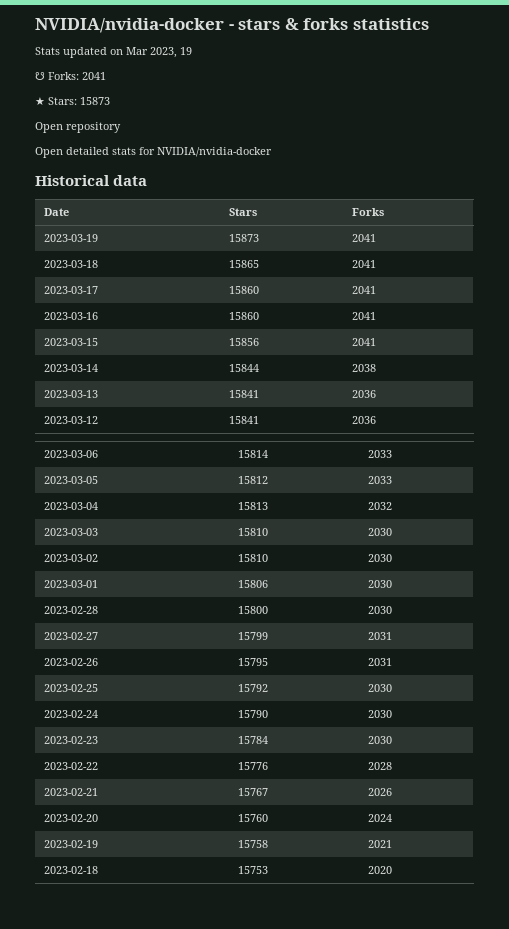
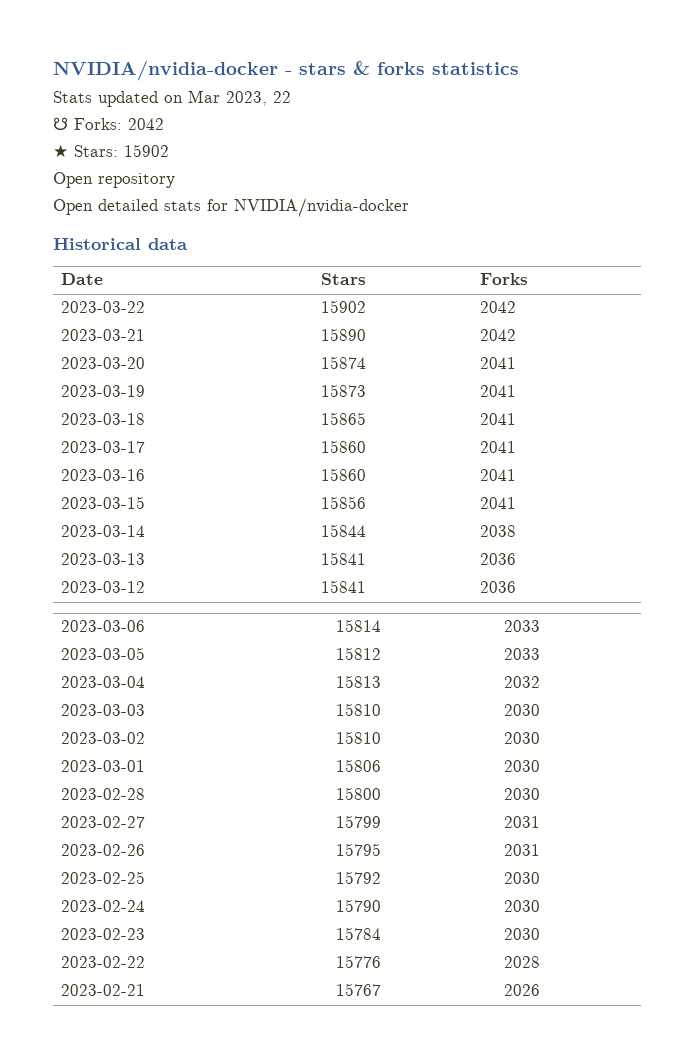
[180,47,192,55] 19 -> [273,91,291,103] 22
[82,72,106,80] 2041 -> [128,118,164,130] 2042
[80,97,110,105] 15873 -> [124,144,169,157] 15902
(384, 212) none -> [60,301,145,313] [320,300,366,313] [479,301,516,313] [60,329,145,341] [320,328,366,341] [479,329,516,341] [60,357,145,369] [320,356,366,369] [479,357,516,369] // 2023-03-22 | 15902 | 2042 // 2023-03-21 | 15890 | 2042 // 2023-03-20 | 15874 | 2041
[43,814,98,822] [237,814,268,822] [367,814,392,822] [43,840,98,848] [237,840,268,848] [367,840,392,848] [43,866,98,874] [237,866,268,874] [367,866,392,874] // 2023-02-20 | 15760 | 2024 // 2023-02-19 | 15758 | 2021 // 2023-02-18 | 15753 | 2020 -> (540, 990) none

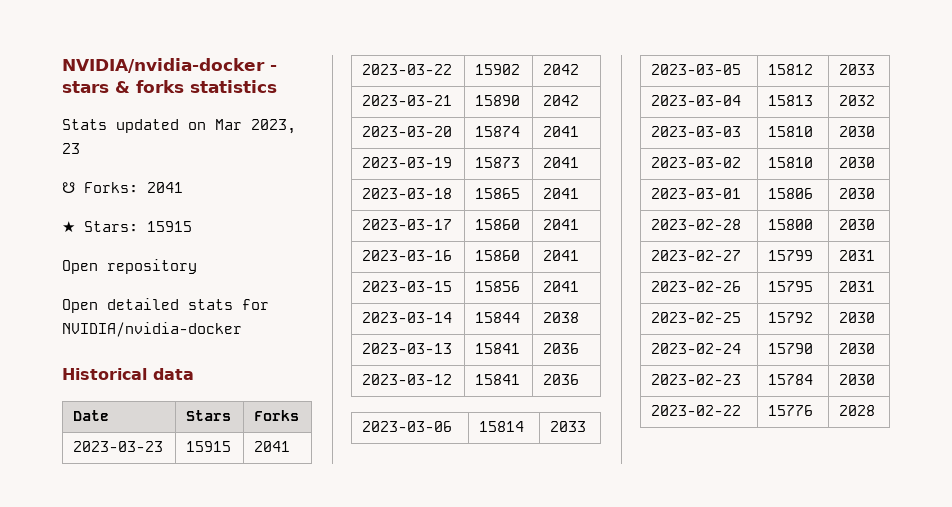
[273,91,291,103] 22 -> [62,143,80,154] 23
[128,118,164,130] 2042 -> [147,182,183,193] 2041
[124,144,169,157] 15902 -> [147,221,192,232] 15915
(528, 279) none -> [72,441,163,452] [185,441,231,452] [253,441,290,452] // 2023-03-23 | 15915 | 2041
[60,984,145,996] [335,983,381,996] [503,984,540,996] // 2023-02-21 | 15767 | 2026 -> (875, 410) none

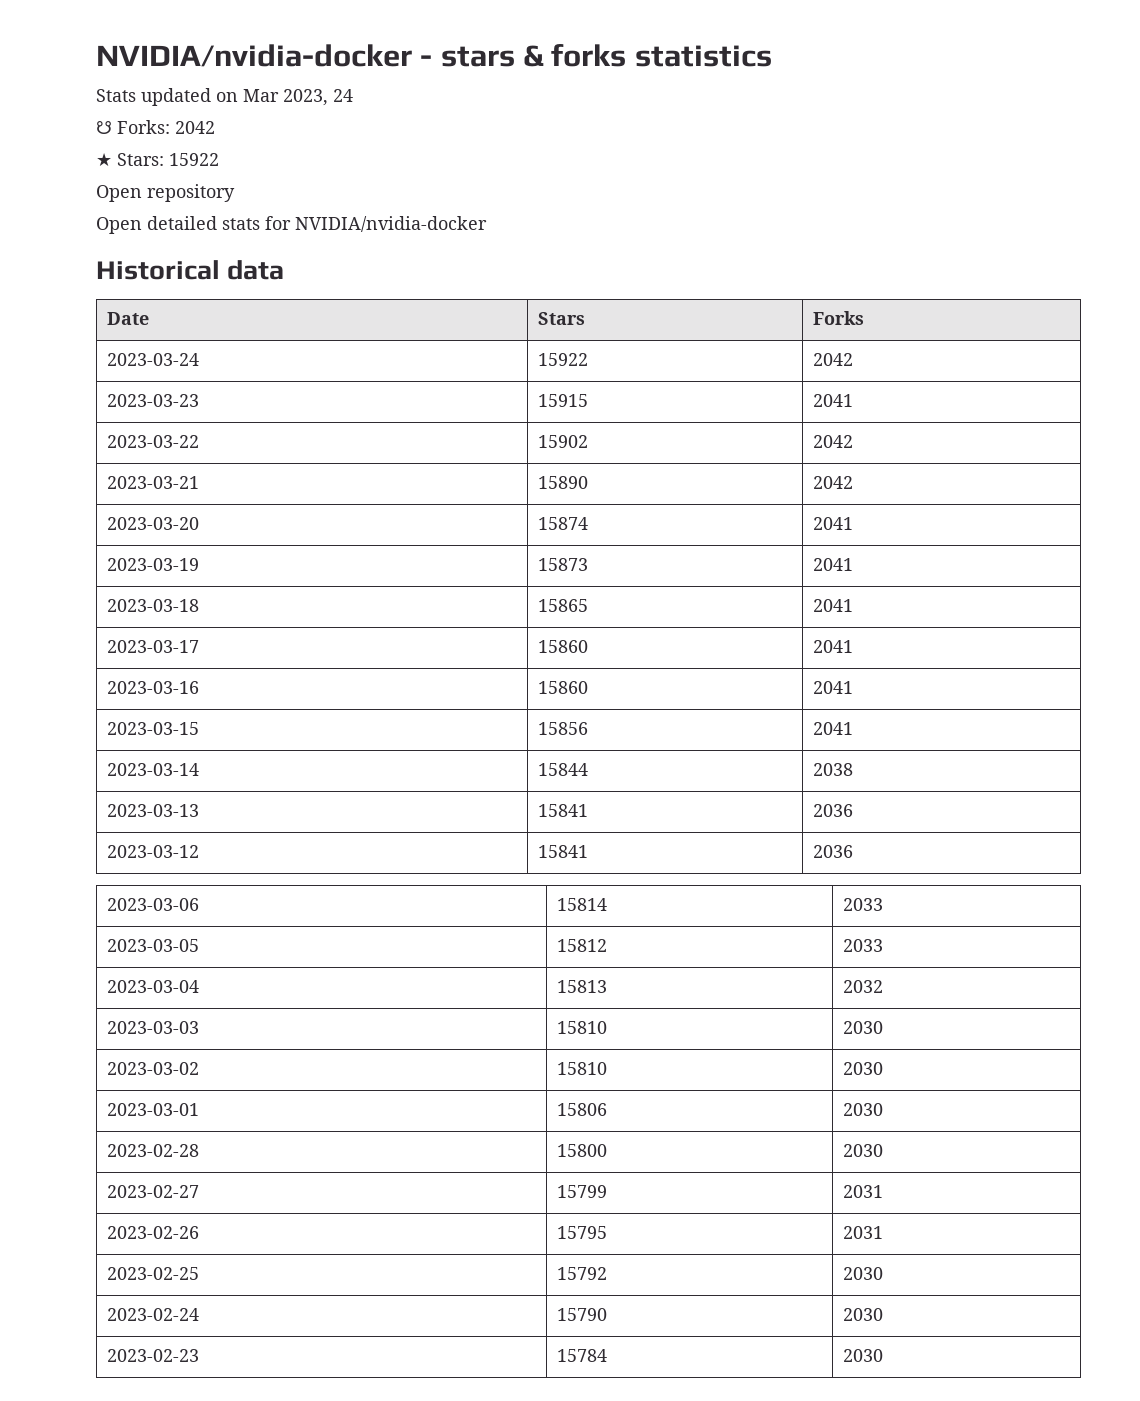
[62,143,80,154] 23 -> [333,89,353,102] 24
[147,182,183,193] 2041 -> [175,121,215,134] 2042
[147,221,192,232] 15915 -> [169,153,219,166] 15922
(299, 415) none -> [107,353,200,366] [538,353,589,366] [813,353,854,366] // 2023-03-24 | 15922 | 2042
[650,405,741,416] [767,405,813,416] [838,405,875,416] // 2023-02-22 | 15776 | 2028 -> (884, 1355) none

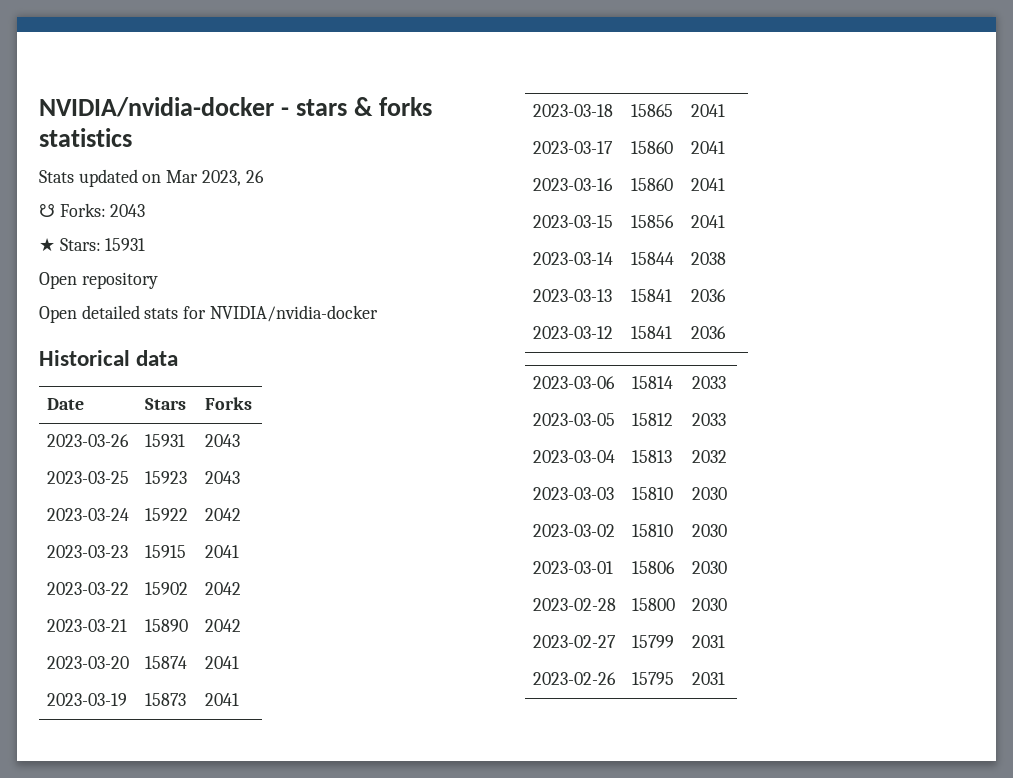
[333,89,353,102] 24 -> [245,170,264,183] 26
[175,121,215,134] 2042 -> [110,204,146,217] 2043
[169,153,219,166] 15922 -> [105,238,146,251] 15931
(865, 318) none -> [46,434,129,447] [144,434,185,447] [204,434,240,447] [46,471,129,484] [144,471,187,484] [204,471,240,484] // 2023-03-26 | 15931 | 2043 // 2023-03-25 | 15923 | 2043
[107,1267,200,1280] [557,1267,608,1280] [843,1267,884,1280] [107,1308,200,1321] [557,1308,608,1321] [843,1308,884,1321] [107,1349,200,1362] [557,1349,608,1362] [843,1349,884,1362] // 2023-02-25 | 15792 | 2030 // 2023-02-24 | 15790 | 2030 // 2023-02-23 | 15784 | 2030 -> (725, 678) none

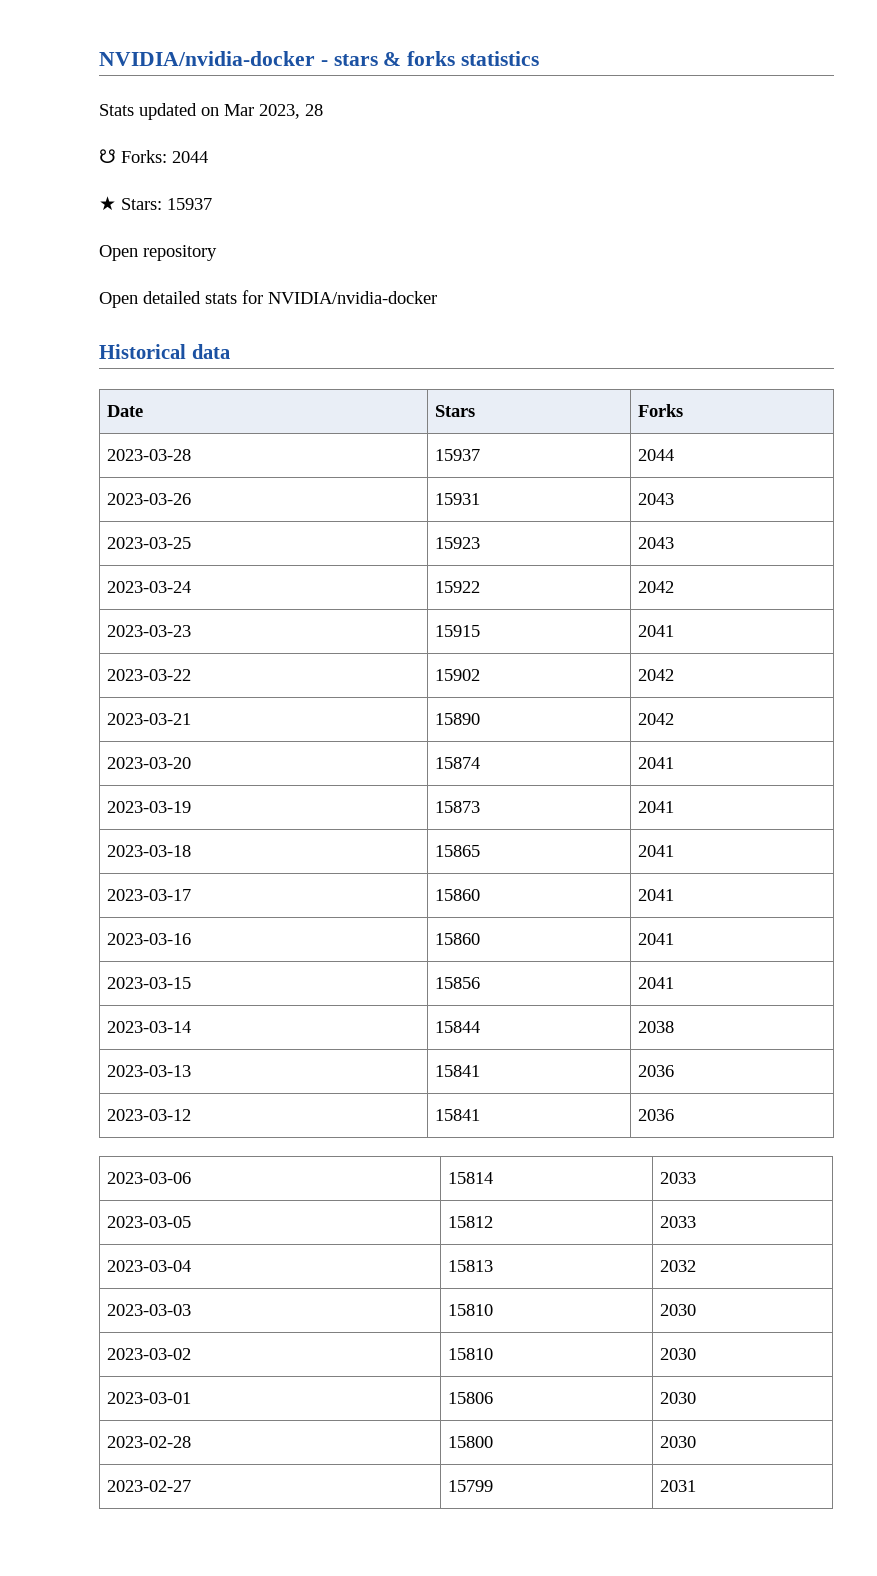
[245,170,264,183] 26 -> [305,104,323,116] 28
[110,204,146,217] 2043 -> [172,151,208,163] 2044
[105,238,146,251] 15931 -> [167,198,212,210] 15937
(252, 403) none -> [107,449,192,461] [435,449,481,461] [638,449,675,461] // 2023-03-28 | 15937 | 2044
[532,672,616,685] [631,672,674,685] [691,672,725,685] // 2023-02-26 | 15795 | 2031 -> (697, 1486) none

